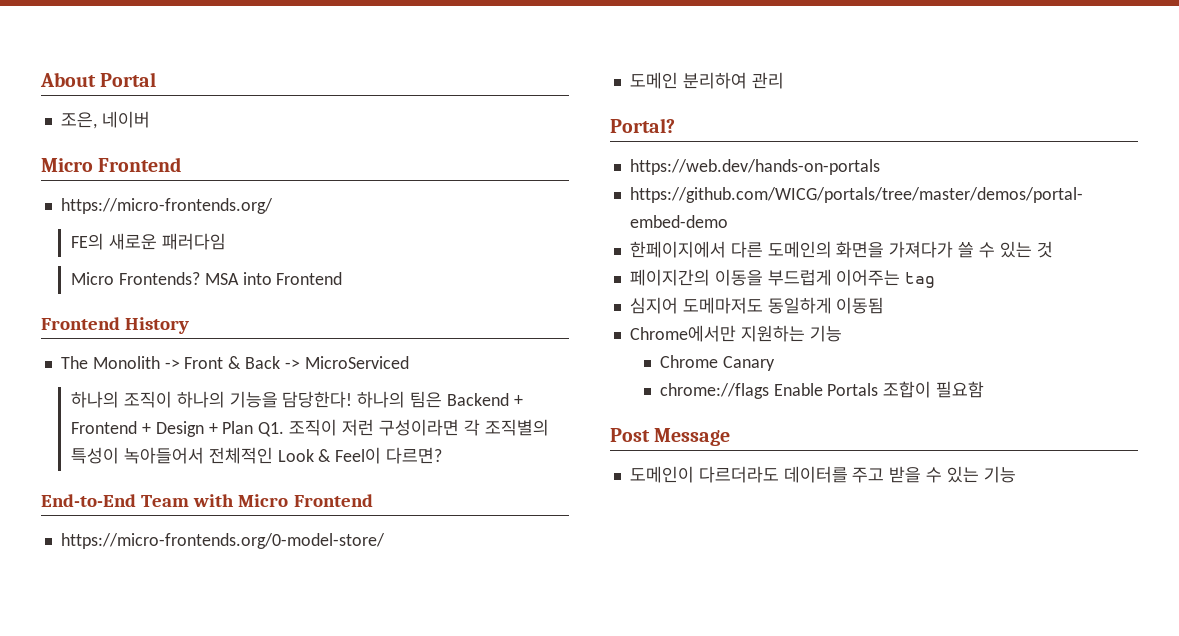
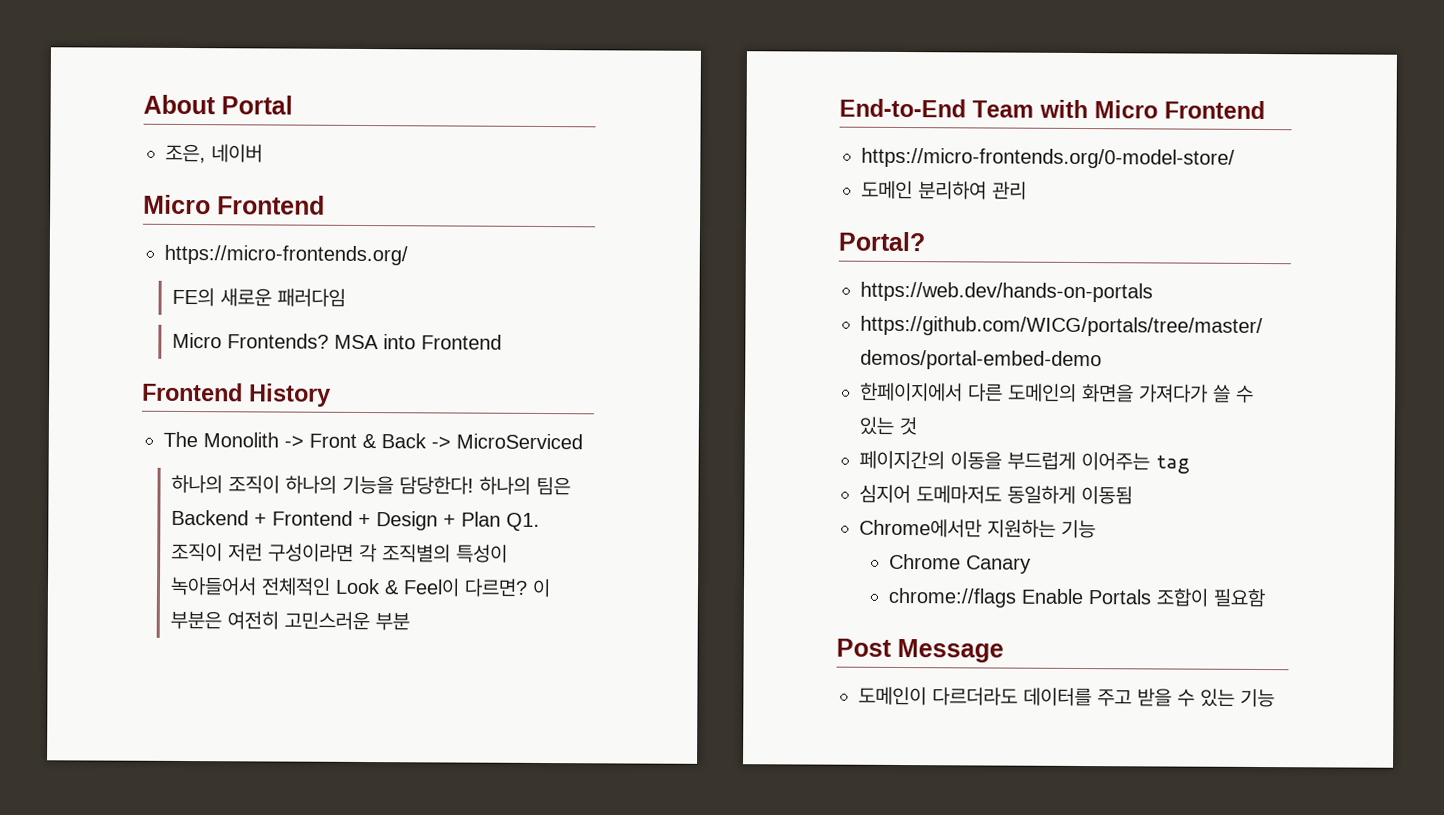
(443, 455) none -> [531,578,551,598] [169,610,410,631] 이 부분은 여전히 고민스러운 부분

